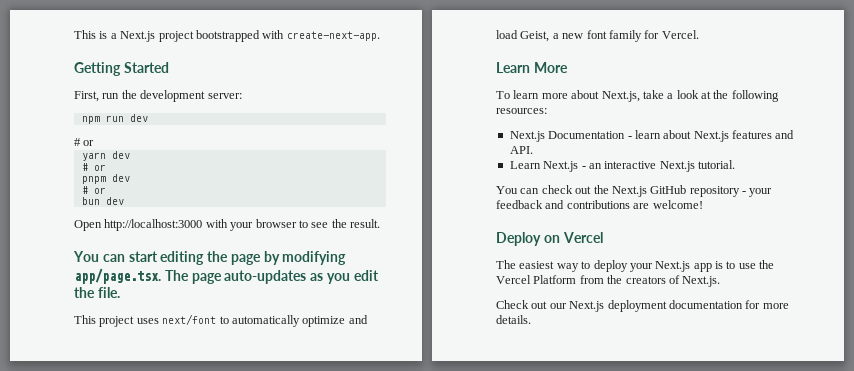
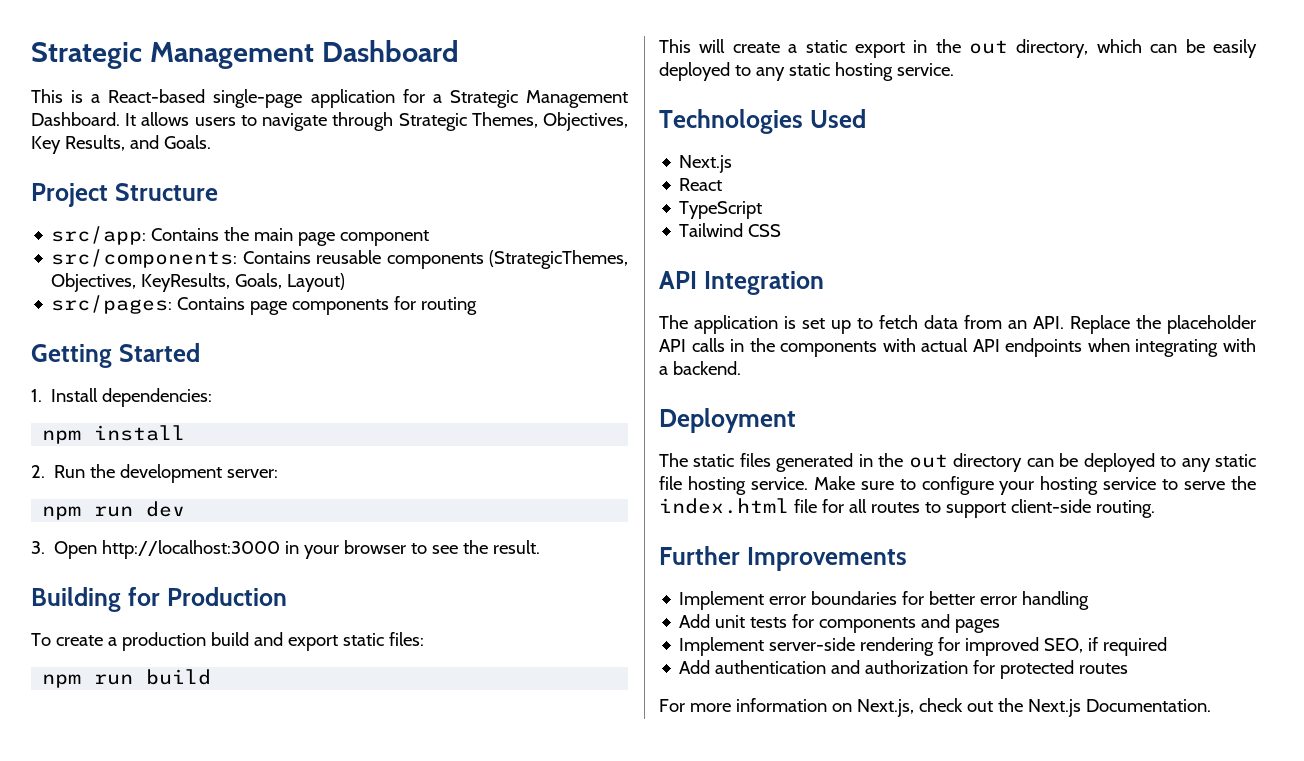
[74,30,380,42] [74,62,169,76] [74,91,120,102] This is a Next.js project bootstrapped with create-next-app. // Getting Started // First, run -> [31,40,459,69] [31,89,628,108] [31,112,628,131] [31,135,211,154] [31,183,218,207] [51,226,430,246] [51,249,629,269] [51,273,346,292] [51,295,478,315] [31,343,200,368] [31,388,213,407] [42,425,186,444] [31,465,86,478] Strategic Management Dashboard // This is a React-based single-page application for a Strategic Management Dashboard. It allows users to navigate through Strategic Themes, Objectives, Key Results, and Goals. // Project Structure // src/app: Contains the main page component // src/components: Contains reusable components (StrategicThemes, Objectives, KeyResults, Goals, Layout) // src/pages: Contains page components for routing // Getting Started // 1. Install dependencies: // npm install // 2. Run
[74,138,95,146] [81,151,130,161] [81,163,106,171] [81,174,130,184] [81,186,106,194] [81,197,124,205] # or // yarn dev // # or // pnpm dev // # or // bun dev // -> [31,541,45,554] 3.
[205,219,228,228] with -> [285,541,300,554] in
[73,251,347,265] [74,268,379,284] [74,287,120,298] [74,314,368,327] [496,30,699,42] [496,62,568,73] [496,90,779,102] [496,108,547,114] [509,130,795,142] [509,146,533,154] [509,160,735,172] [496,185,773,197] [496,200,703,209] [496,232,603,246] [496,260,775,272] [496,275,721,287] [496,300,789,312] [496,315,531,324] You can start editing the page by modifying app/page.tsx. The page auto-updates as you edit the file. // This project uses next/font to automatically optimize and load Geist, a new font family for Vercel. // Learn More // To learn more about Next.js, take a look at the following resources: // Next.js Documentation - learn about Next.js features and API. // Learn Next.js - an interactive Next.js tutorial. // You can check out the Next.js GitHub repository - your feedback and contributions are welcome! // Deploy on Vercel // The easiest way to deploy your Next.js app is to use the Vercel Platform from the creators of Next.js. // Check out our Next.js deployment documentation for more details. -> [31,587,287,612] [31,632,424,651] [42,669,212,688] [659,39,1257,58] [659,62,954,81] [659,109,866,134] [679,155,733,173] [679,178,723,191] [679,201,763,219] [679,223,782,237] [659,271,824,295] [659,315,1256,334] [659,338,1256,357] [659,361,741,375] [659,408,796,433] [659,453,1256,472] [659,476,1256,495] [659,498,1155,518] [659,546,907,571] [679,591,1090,610] [679,614,1001,633] [679,637,1168,656] [679,660,1129,679] [659,698,1211,717] Building for Production // To create a production build and export static files: // npm run build // This will create a static export in the out directory, which can be easily deployed to any static hosting service. // Technologies Used // Next.js // React // TypeScript // Tailwind CSS // API Integration // The application is set up to fetch data from an API. Replace the placeholder API calls in the components with actual API endpoints when integrating with a backend. // Deployment // The static files generated in the out directory can be deployed to any static file hosting service. Make sure to configure your hosting service to serve the index.html file for all routes to support client-side routing. // Further Improvements // Implement error boundaries for better error handling // Add unit tests for components and pages // Implement server-side rendering for improved SEO, if required // Add authentication and authorization for protected routes // For more information on Next.js, check out the Next.js Documentation.

